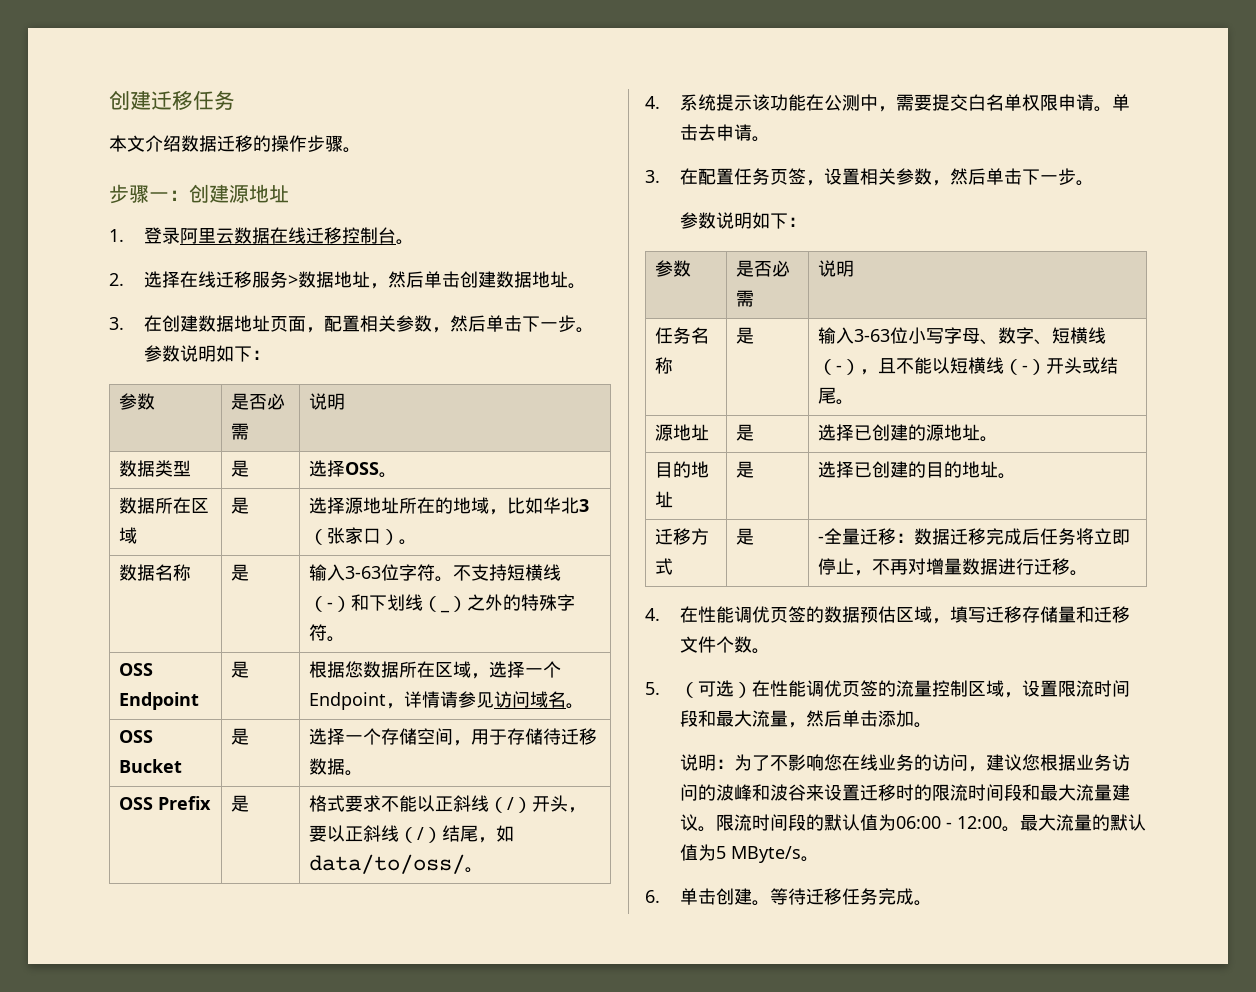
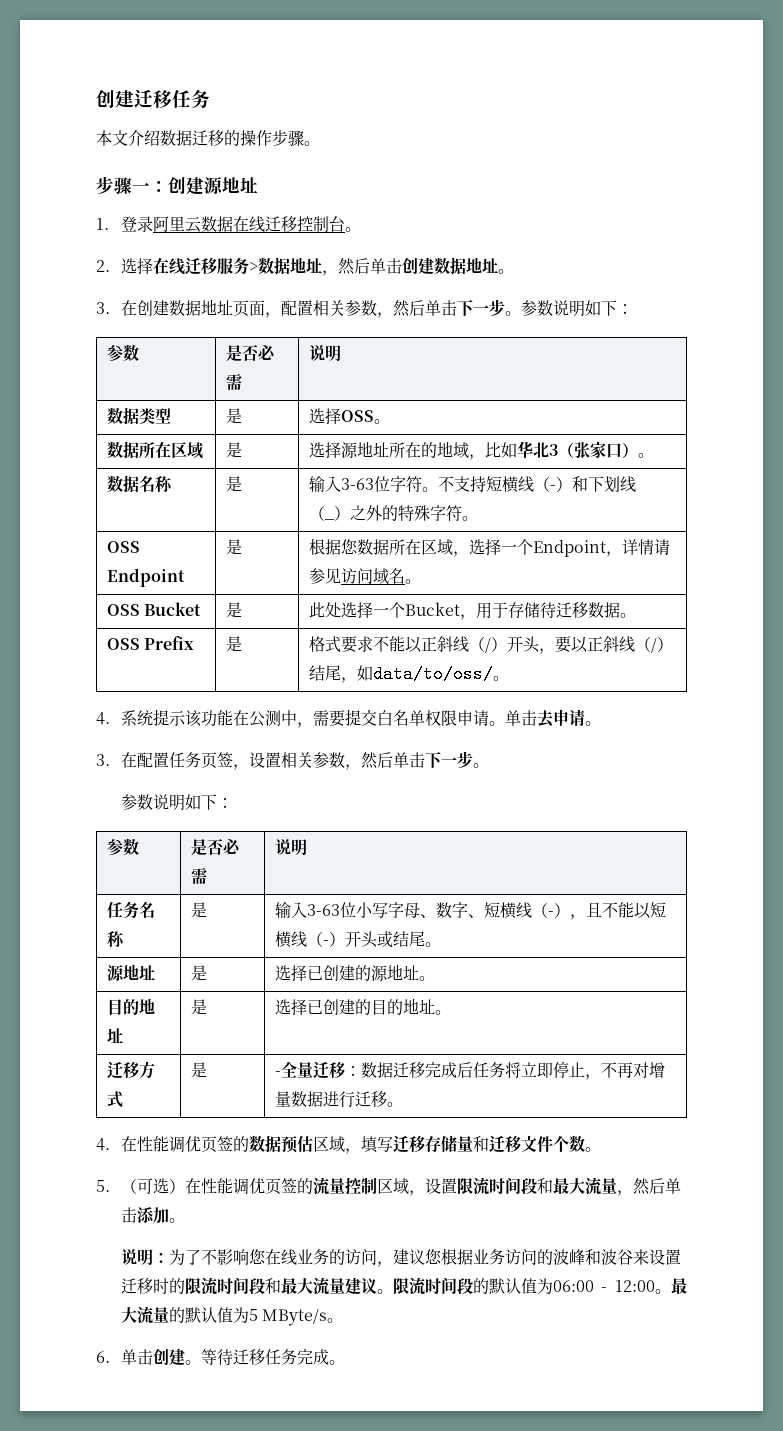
[309,728,454,745] 选择一个存储空间 -> [309,602,461,618] 此处选择一个Bucket

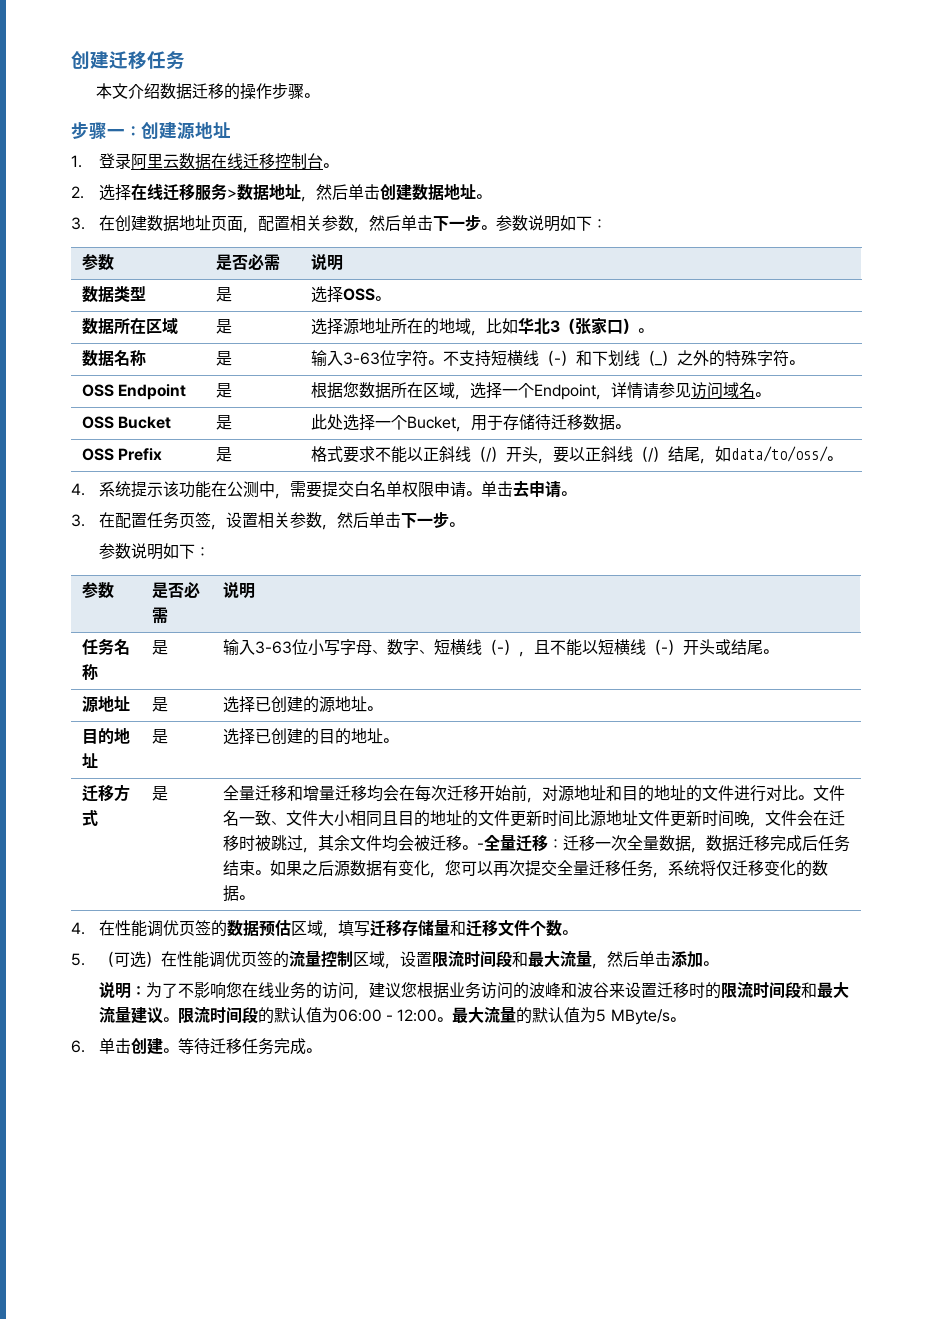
[275,1061,362,1079] -全量迁移： -> [222,785,845,803] [222,810,845,828] [222,834,706,853] 全量迁移和增量迁移均会在每次迁移开始前，对源地址和目的地址的文件进行对比。文件名一致、文件大小相同且目的地址的文件更新时间比源地址文件更新时间晚，文件会在迁移时被跳过，其余文件均会被迁移。-全量迁移：迁移一次全量数据，
[505,1061,666,1080] [275,1091,388,1108] 将立即停止，不再对增量数据进行迁移 -> [222,860,828,878] [222,885,239,902] 结束。如果之后源数据有变化，您可以再次提交全量迁移任务，系统将仅迁移变化的数据

